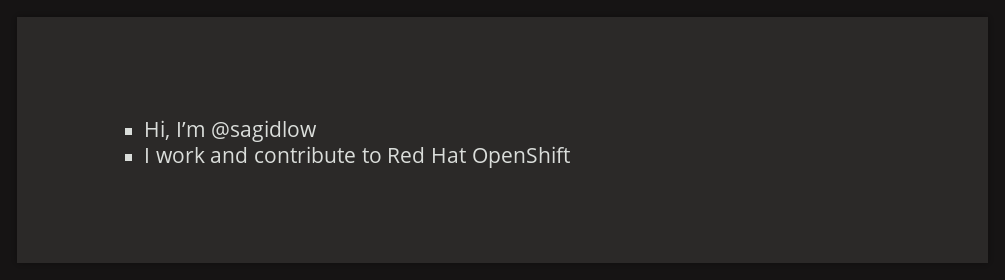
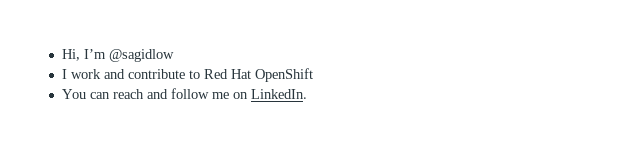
(570, 157) none -> [61,88,307,99] // You can reach and follow me on LinkedIn.

